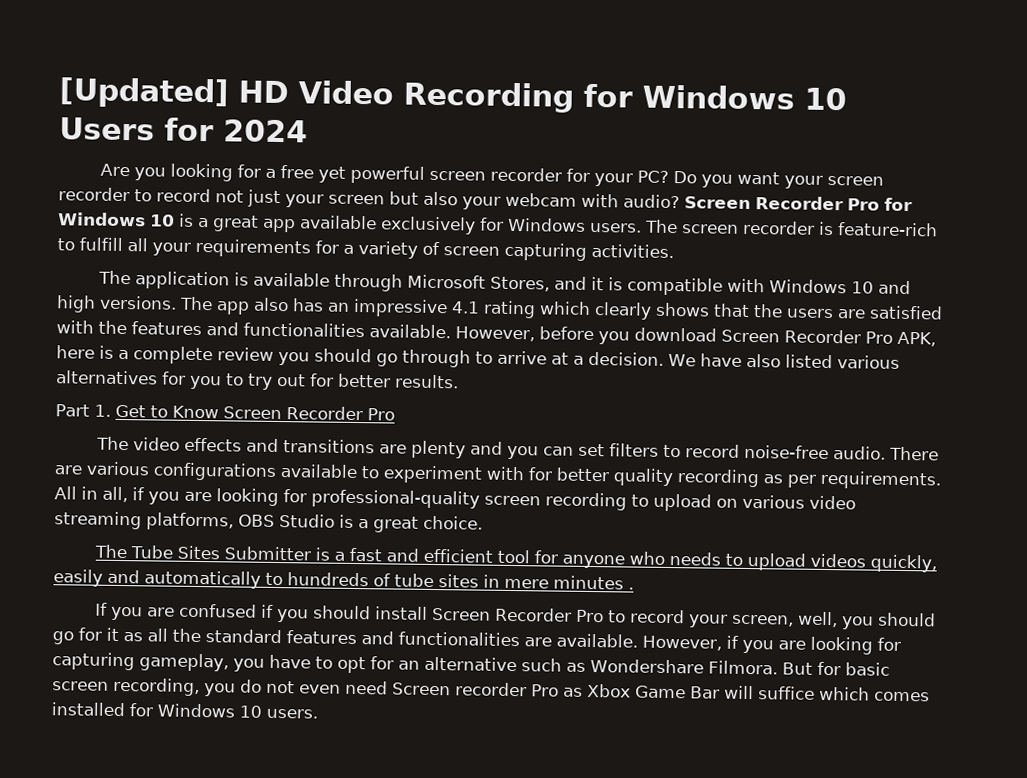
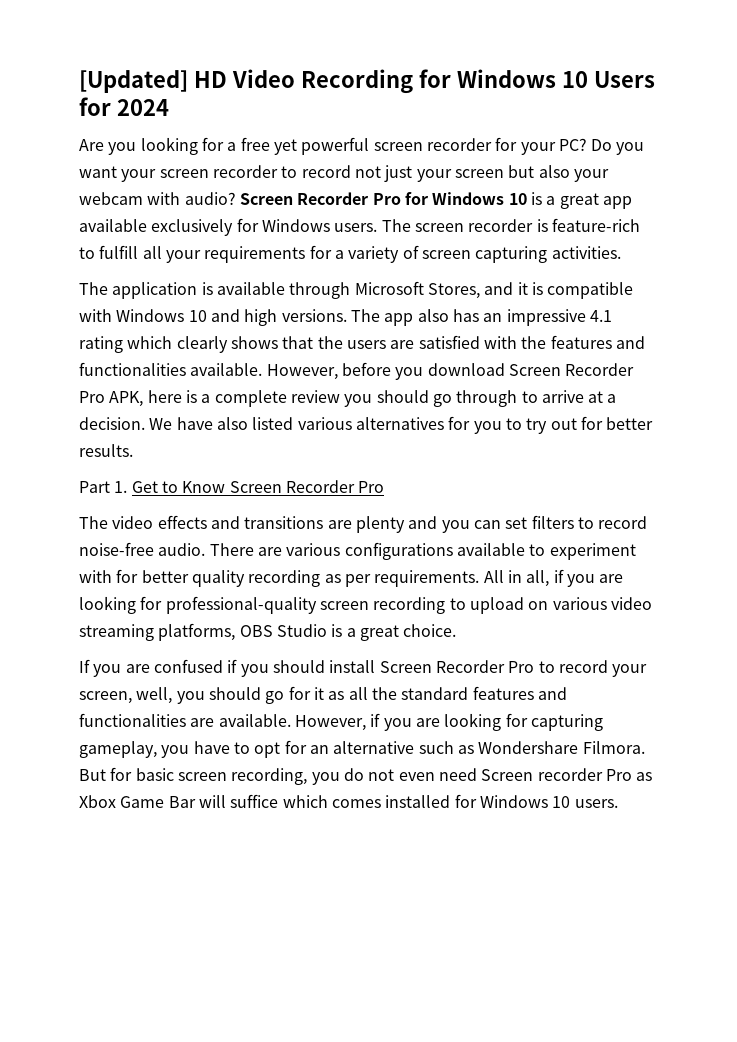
[93,544,938,573] [53,569,634,590] // The Tube Sites Submitter is a fast and efficient tool for anyone who needs to upload videos quickly, easily and automatically to hundreds of tube sites in mere minutes . -> (457, 630) none

